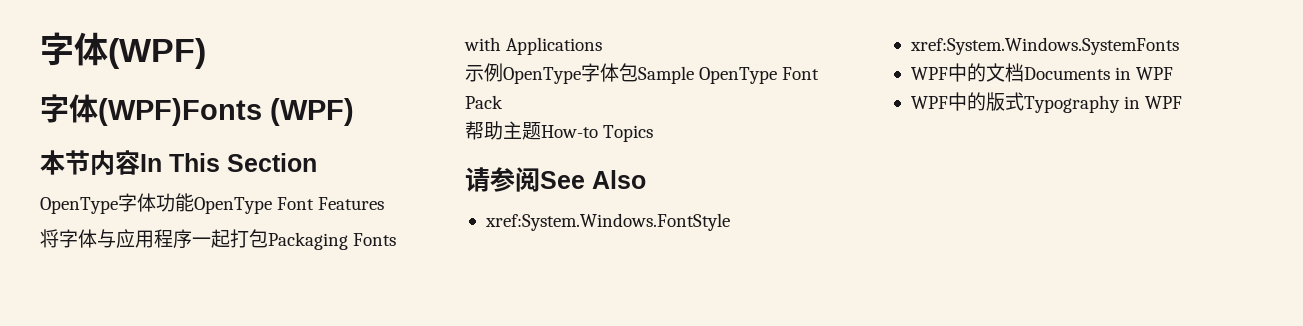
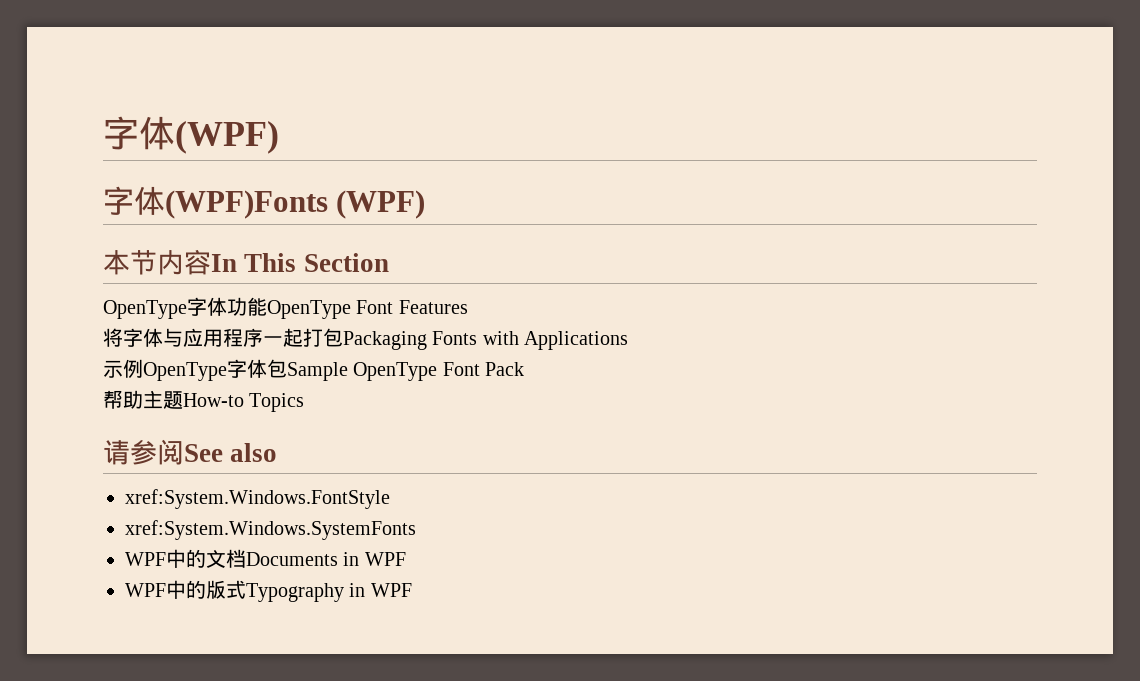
[592,170,646,189] Also -> [230,443,278,462] also

